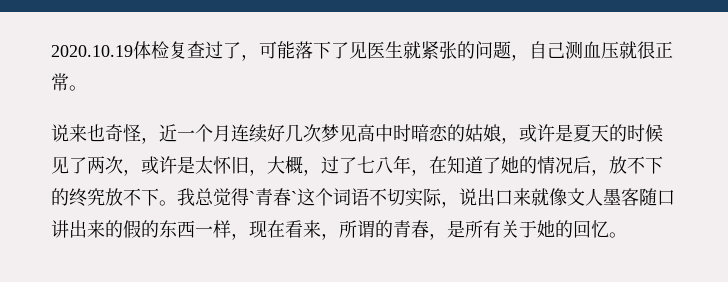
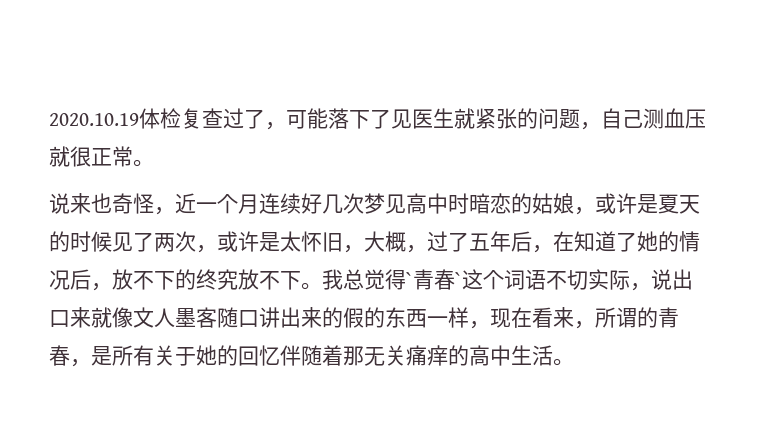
[357,155,411,174] 七八年 -> [469,231,532,252] 五年后
(609, 229) none -> [280,345,553,366] 伴随着那无关痛痒的高中生活

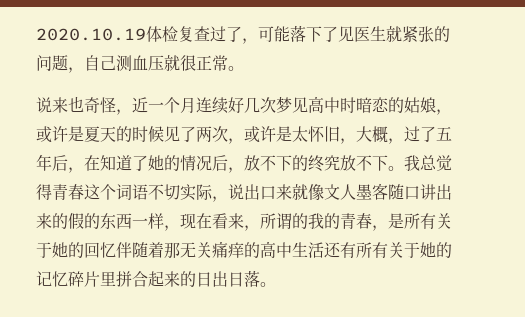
[406,269,462,290] `青春` -> [52,184,84,200] 青春
(658, 317) none -> [308,213,340,229] 我的
(553, 355) none -> [324,242,452,258] [36,270,260,287] 还有所有关于她的记忆碎片里拼合起来的日出日落

